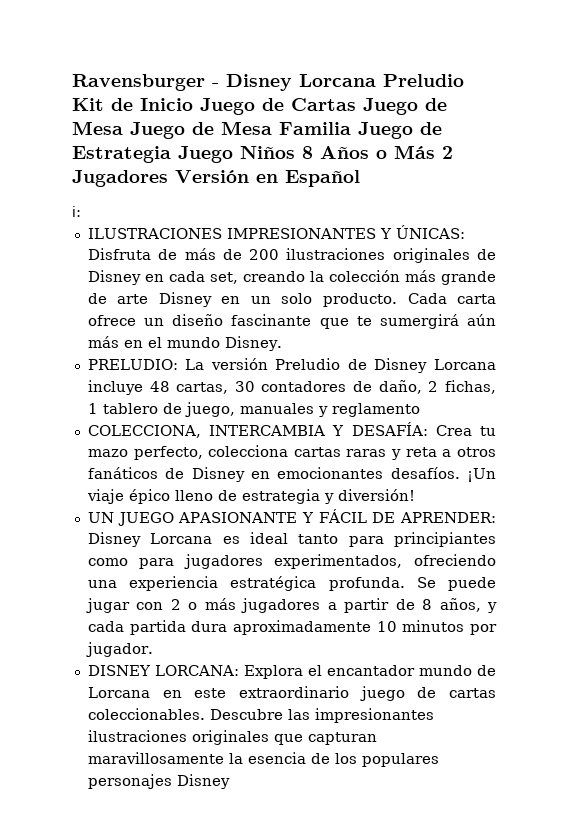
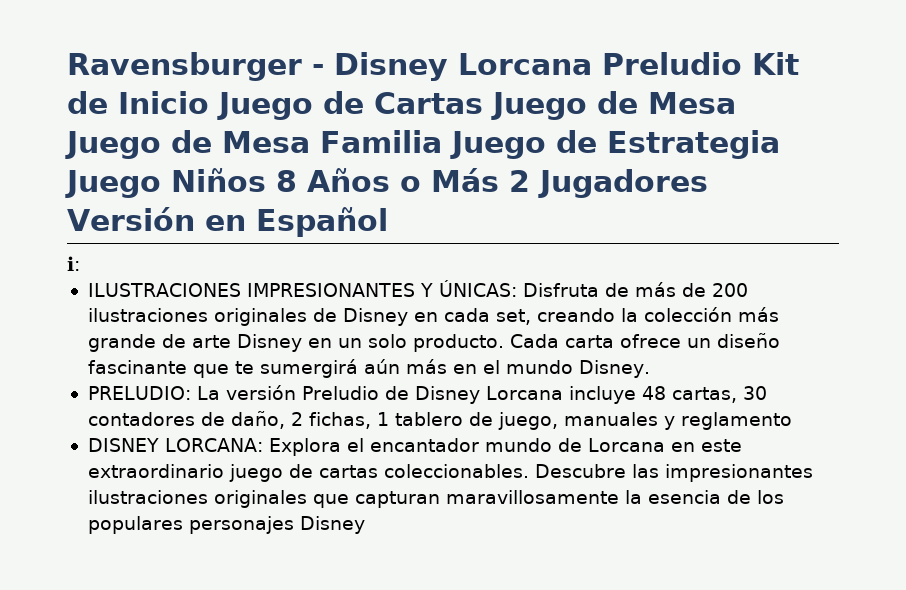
[87,422,496,438] [87,445,497,460] [87,467,496,482] [86,489,415,504] [87,509,496,526] [87,532,497,547] [87,554,496,569] [87,576,496,591] [85,598,497,613] [87,620,498,635] [85,642,153,657] // COLECCIONA, INTERCAMBIA Y DESAFÍA: Crea tu mazo perfecto, colecciona cartas raras y reta a otros fanáticos de Disney en emocionantes desafíos. ¡Un viaje épico lleno de estrategia y diversión! // UN JUEGO APASIONANTE Y FÁCIL DE APRENDER: Disney Lorcana es ideal tanto para principiantes como para jugadores experimentados, ofreciendo una experiencia estratégica profunda. Se puede jugar con 2 o más jugadores a partir de 8 años, y cada partida dura aproximadamente 10 minutos por jugador. -> (792, 421) none

